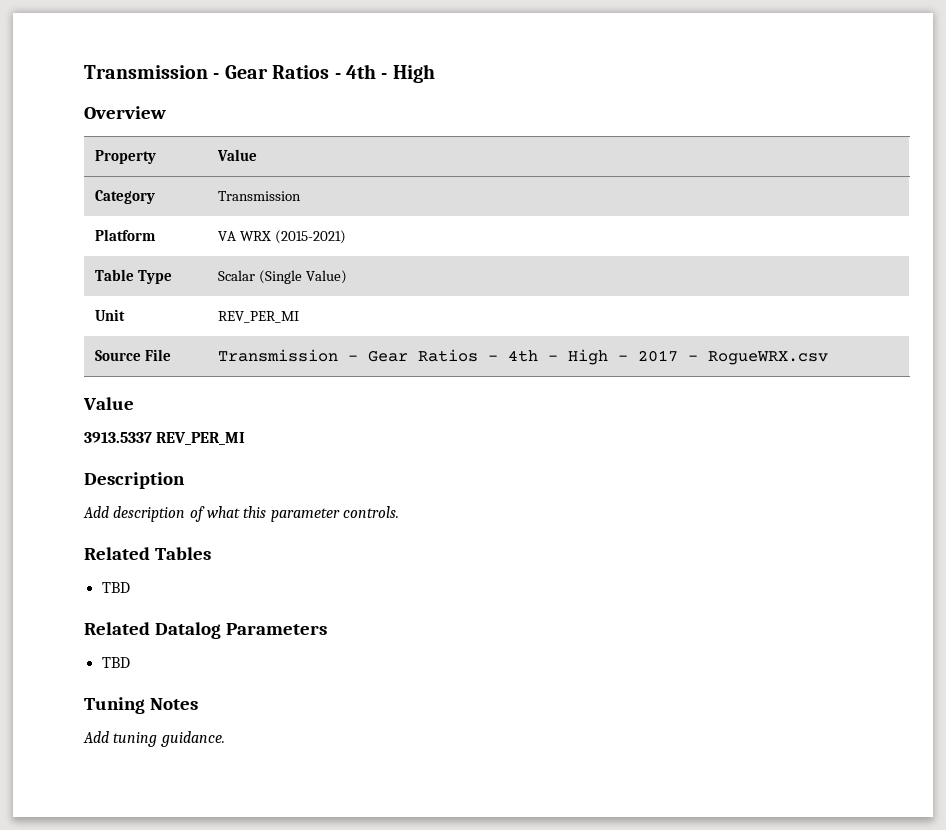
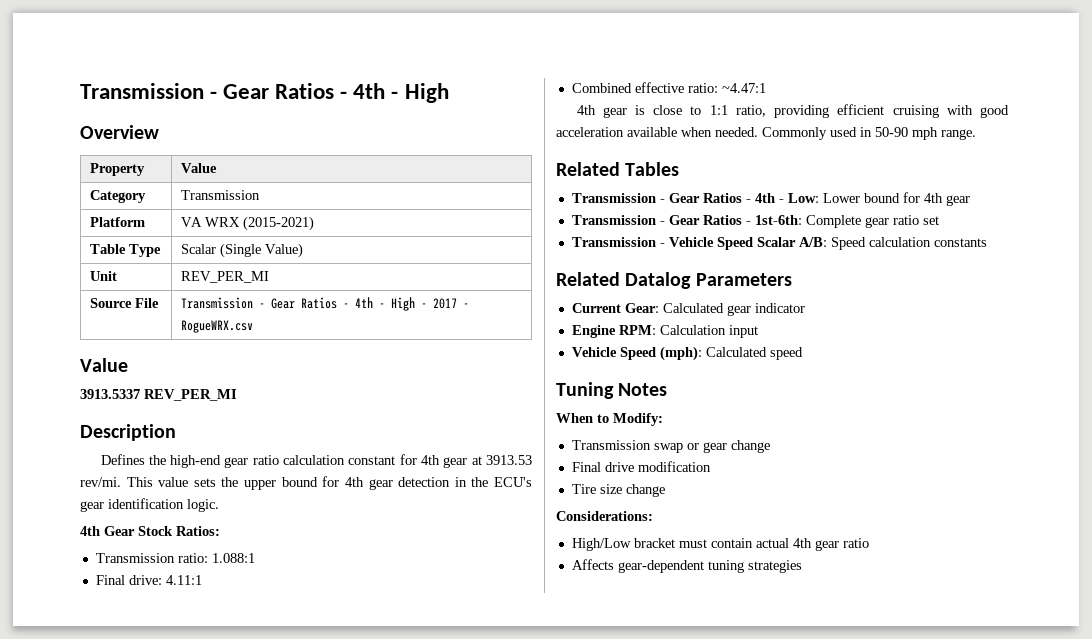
[83,506,399,522] [84,547,211,560] [101,582,130,593] [84,622,327,639] [101,657,130,668] [84,697,198,714] [83,731,225,747] Add description of what this parameter controls. // Related Tables // TBD // Related Datalog Parameters // TBD // Tuning Notes // Add tuning guidance. -> [100,454,533,468] [80,476,533,490] [80,498,219,512] [80,526,220,536] [95,553,255,563] [95,575,202,585] [571,82,766,93] [576,104,1009,118] [556,127,976,140] [556,162,680,176] [571,192,970,206] [571,215,939,228] [571,237,987,250] [556,272,792,289] [571,303,805,316] [571,325,758,338] [571,346,803,361] [556,382,668,399] [556,413,663,426] [571,440,770,453] [571,461,711,472] [571,484,665,497] [556,511,653,521] [571,538,869,551] [571,559,802,573] Defines the high-end gear ratio calculation constant for 4th gear at 3913.53 rev/mi. This value sets the upper bound for 4th gear detection in the ECU's gear identification logic. // 4th Gear Stock Ratios: // Transmission ratio: 1.088:1 // Final drive: 4.11:1 // Combined effective ratio: ~4.47:1 // 4th gear is close to 1:1 ratio, providing efficient cruising with good acceleration available when needed. Commonly used in 50-90 mph range. // Related Tables // Transmission - Gear Ratios - 4th - Low: Lower bound for 4th gear // Transmission - Gear Ratios - 1st-6th: Complete gear ratio set // Transmission - Vehicle Speed Scalar A/B: Speed calculation constants // Related Datalog Parameters // Current Gear: Calculated gear indicator // Engine RPM: Calculation input // Vehicle Speed (mph): Calculated speed // Tuning Notes // When to Modify: // Transmission swap or gear change // Final drive modification // Tire size change // Considerations: // High/Low bracket must contain actual 4th gear ratio // Affects gear-dependent tuning strategies

